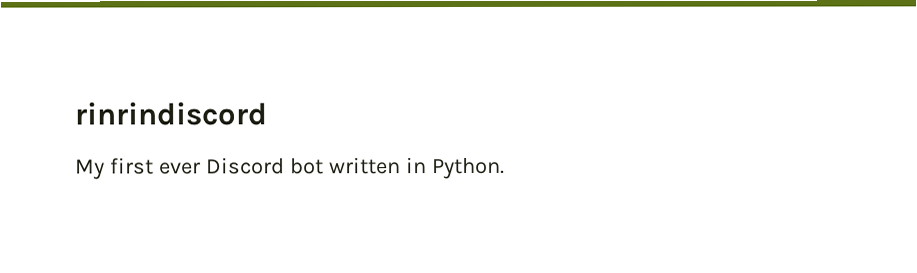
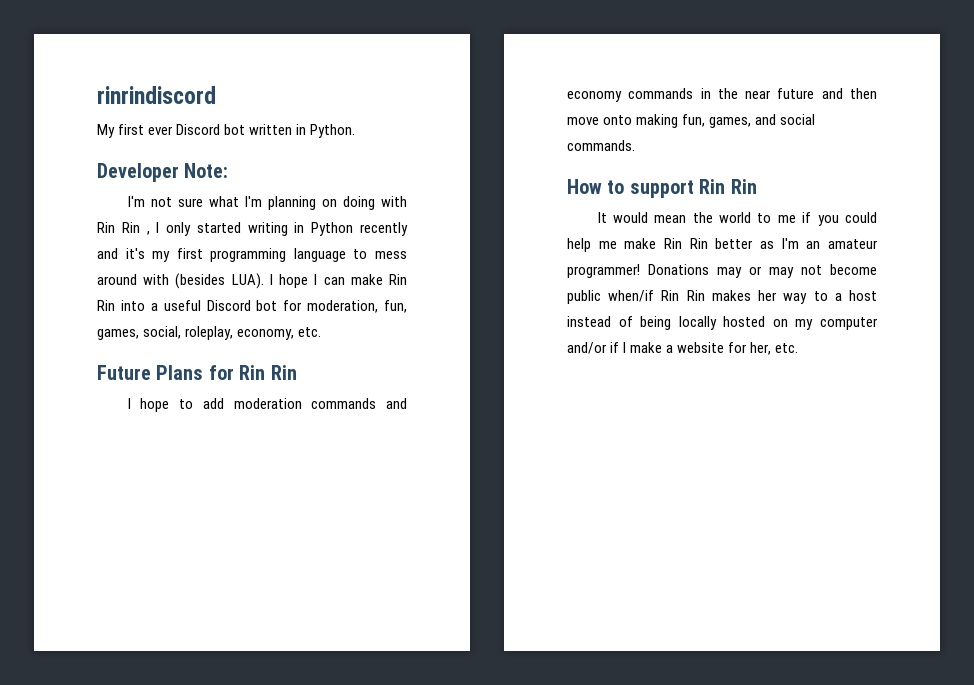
(505, 168) none -> [97,163,229,182] [127,196,408,210] [97,222,408,236] [97,248,407,262] [97,273,408,289] [97,300,407,313] [97,326,322,340] [97,365,297,380] [127,398,407,412] [567,88,877,102] [567,114,816,128] [567,140,635,151] [567,179,757,198] [597,212,877,226] [567,238,878,252] [567,264,877,278] [567,290,877,304] [567,316,879,330] [567,342,799,355] // Developer Note: // I'm not sure what I'm planning on doing with Rin Rin , I only started writing in Python recently and it's my first programming language to mess around with (besides LUA). I hope I can make Rin Rin into a useful Discord bot for moderation, fun, games, social, roleplay, economy, etc. // Future Plans for Rin Rin // I hope to add moderation commands and economy commands in the near future and then move onto making fun, games, and social commands. // How to support Rin Rin // It would mean the world to me if you could help me make Rin Rin better as I'm an amateur programmer! Donations may or may not become public when/if Rin Rin makes her way to a host instead of being locally hosted on my computer and/or if I make a website for her, etc.

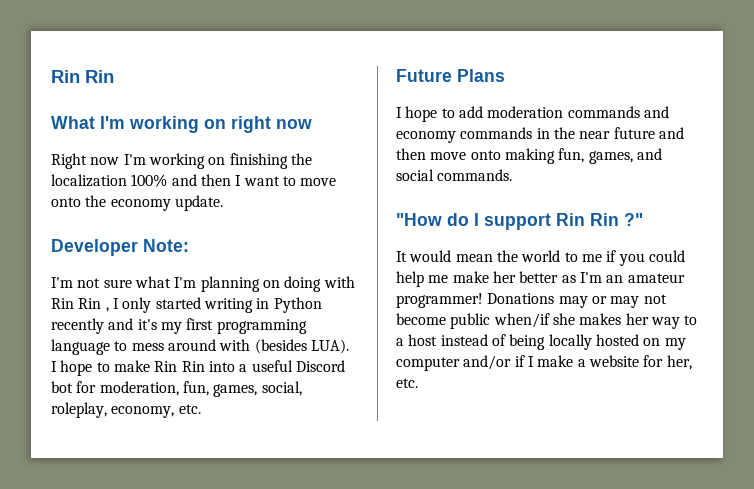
[97,86,216,104] [97,124,356,138] rinrindiscord // My first ever Discord bot written in Python. -> [51,70,114,83] [51,116,312,133] [51,153,312,169] [51,174,337,187] [51,195,223,211] Rin Rin // What I'm working on right now // Right now I'm working on finishing the localization 100% and then I want to move onto the economy update.
[314,274,345,285] I can -> [96,362,110,372] to
[208,365,297,380] for Rin Rin -> (505, 75) none
[567,179,625,194] How to -> [396,213,479,226] "How do I
(757, 186) none -> [624,213,643,226] ?"
[664,238,708,249] Rin Rin -> [492,271,516,283] her
[661,290,705,301] Rin Rin -> [552,313,575,325] she

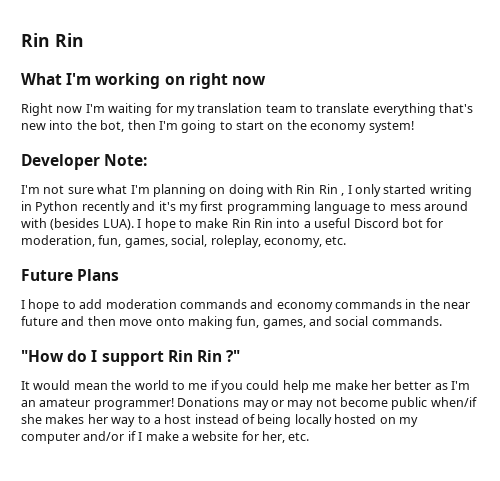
[148,153,312,169] [51,174,337,187] [51,197,81,207] working on finishing the localization 100% and then I want to move onto -> [108,103,474,116] [21,120,284,133] waiting for my translation team to translate everything that's new into the bot, then I'm going to start on
[174,195,223,211] update. -> [368,121,414,133] system!

